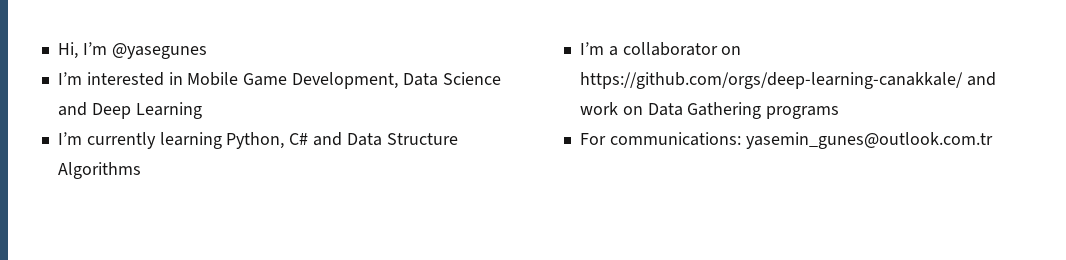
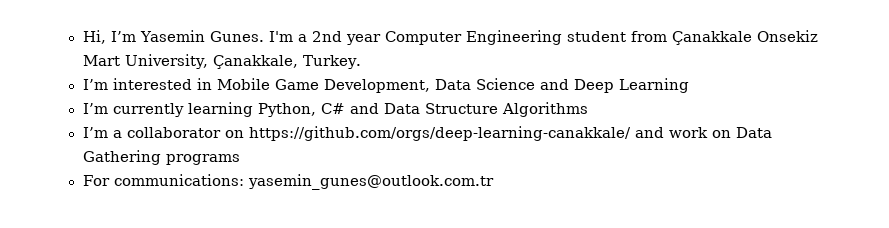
[111,43,207,59] @yasegunes -> [139,30,819,45] [82,54,362,69] Yasemin Gunes. I'm a 2nd year Computer Engineering student from Çanakkale Onsekiz Mart University, Çanakkale, Turkey.

